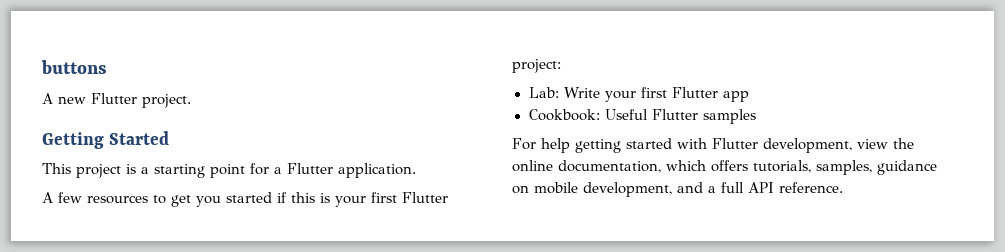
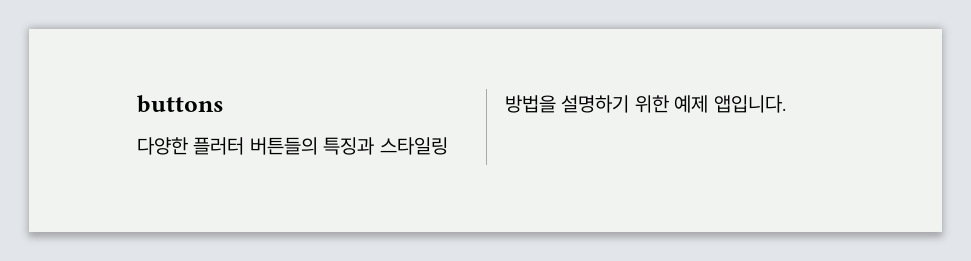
[42,93,191,108] [42,131,170,149] [42,163,416,178] [42,192,448,207] [512,59,561,73] [528,87,750,102] [528,109,756,124] [512,138,914,153] [512,160,937,175] [512,182,843,197] A new Flutter project. // Getting Started // This project is a starting point for a Flutter application. // A few resources to get you started if this is your first Flutter project: // Lab: Write your first Flutter app // Cookbook: Useful Flutter samples // For help getting started with Flutter development, view the online documentation, which offers tutorials, samples, guidance on mobile development, and a full API reference. -> [137,137,448,155] [505,95,786,113] 다양한 플러터 버튼들의 특징과 스타일링 방법을 설명하기 위한 예제 앱입니다.

